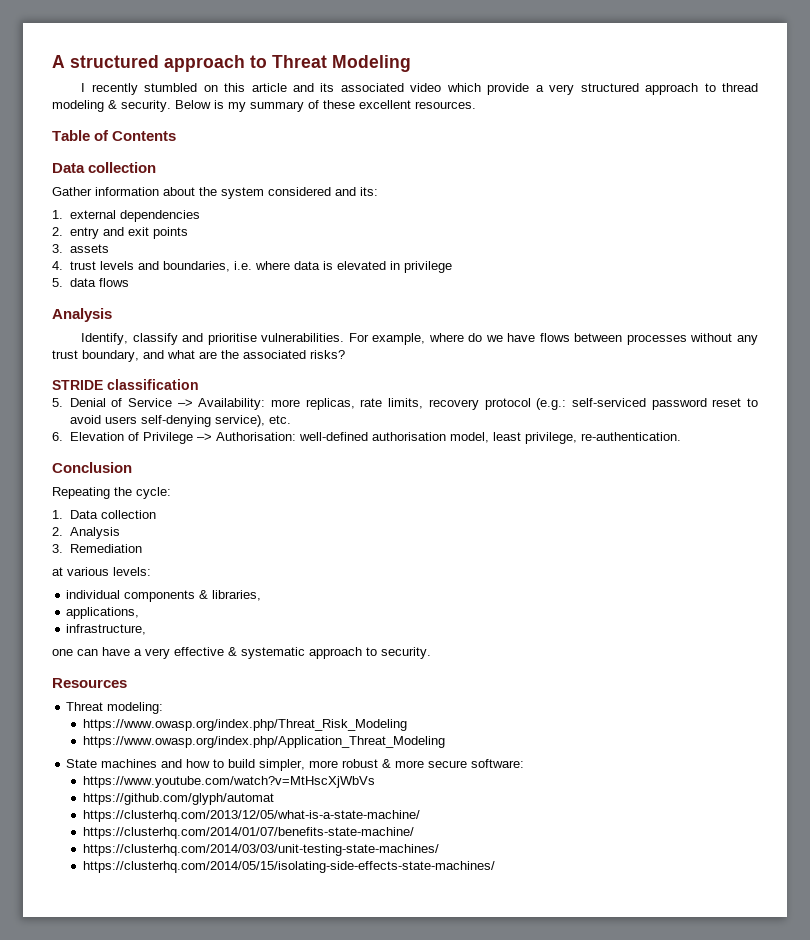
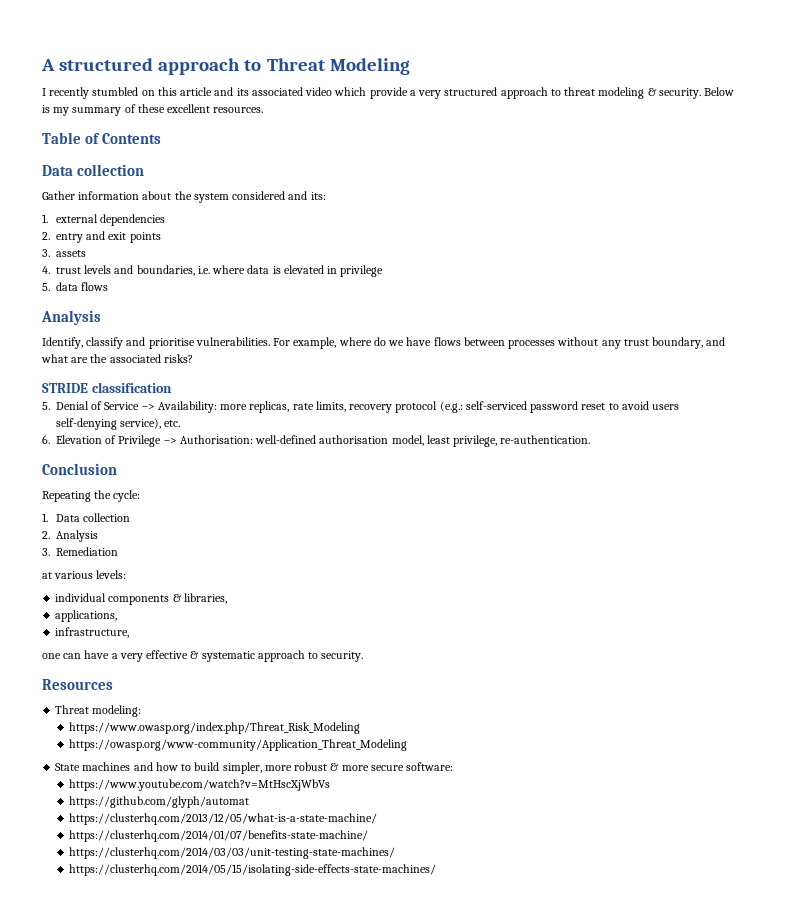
[722,83,759,92] thread -> [564,87,596,96] threat
[82,736,445,748] https://www.owasp.org/index.php/Application_Threat_Modeling -> [69,739,408,751] https://owasp.org/www-community/Application_Threat_Modeling

